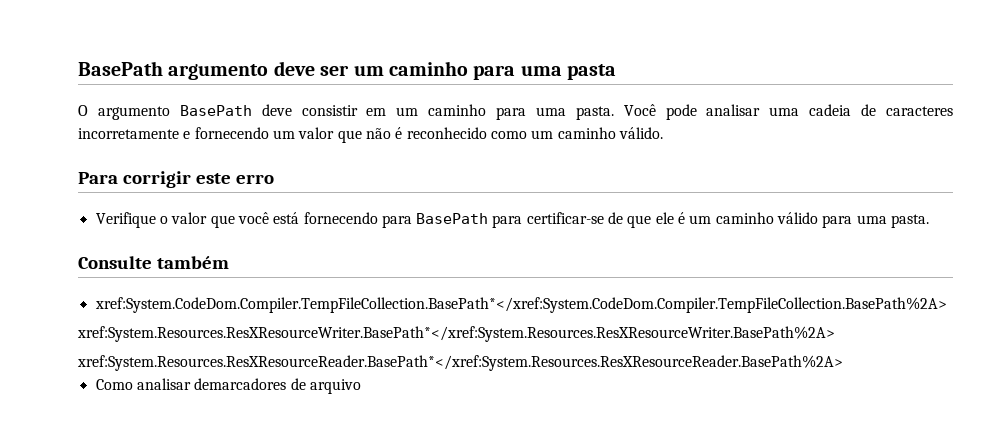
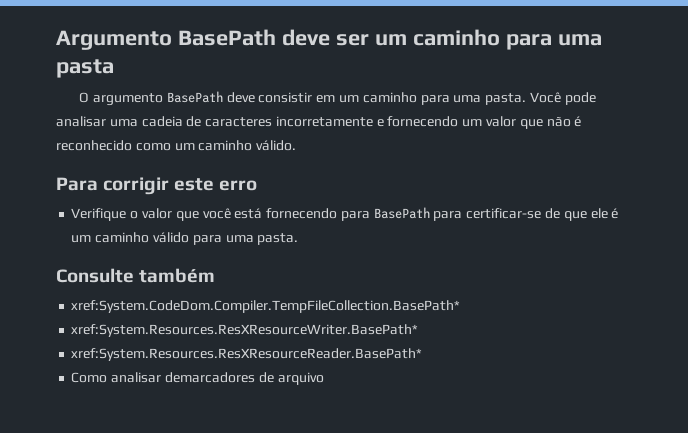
[78,61,269,80] BasePath argumento -> [56,29,276,50] Argumento BasePath
[94,297,947,313] [77,326,835,342] [77,355,843,371] xref:System.CodeDom.Compiler.TempFileCollection.BasePath*</xref:System.CodeDom.Compiler.TempFileCollection.BasePath%2A> // xref:System.Resources.ResXResourceWriter.BasePath*</xref:System.Resources.ResXResourceWriter.BasePath%2A> // xref:System.Resources.ResXResourceReader.BasePath*</xref:System.Resources.ResXResourceReader.BasePath%2A> -> [71,300,461,313] [71,324,419,337] [71,348,423,361] xref:System.CodeDom.Compiler.TempFileCollection.BasePath* // xref:System.Resources.ResXResourceWriter.BasePath* // xref:System.Resources.ResXResourceReader.BasePath*

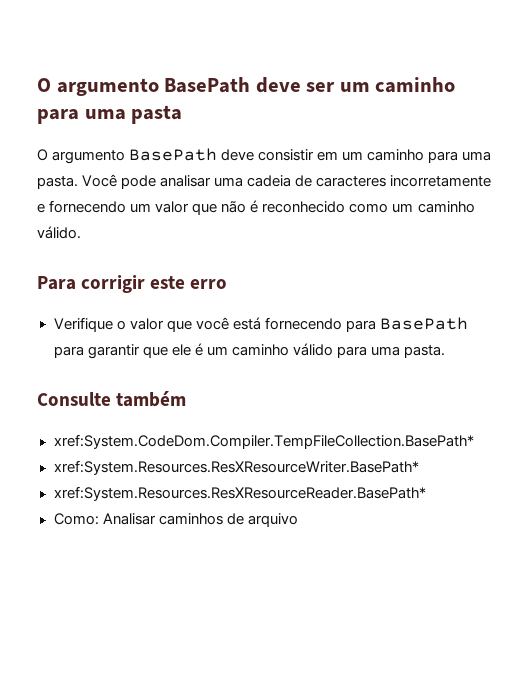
[56,30,172,50] Argumento -> [37,78,159,96] O argumento
[466,208,560,219] certificar-se de -> [87,344,140,359] garantir
[71,372,255,383] Como analisar demarcadores -> [53,513,223,525] Como: Analisar caminhos

